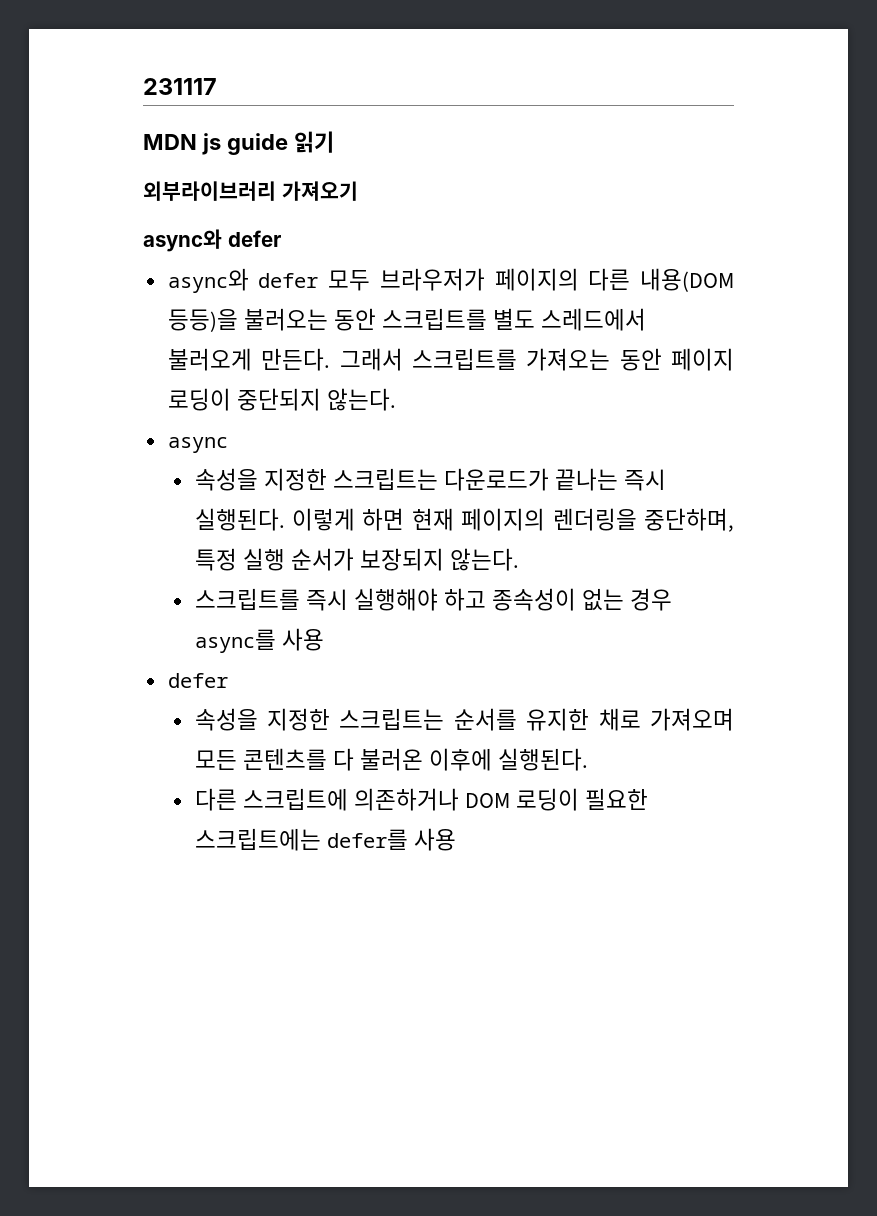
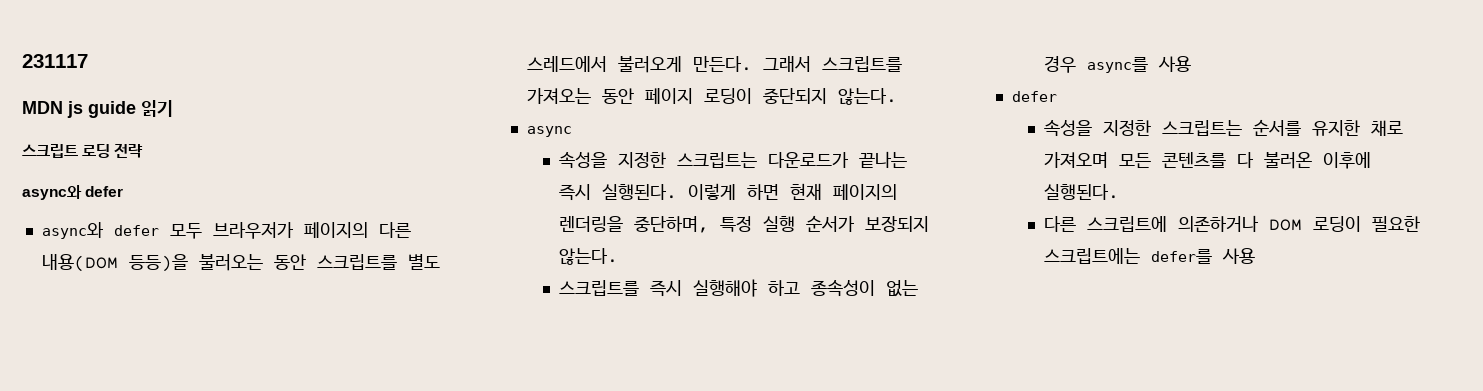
[143,181,358,201] 외부라이브러리 가져오기 -> [22,143,144,158] 스크립트 로딩 전략

